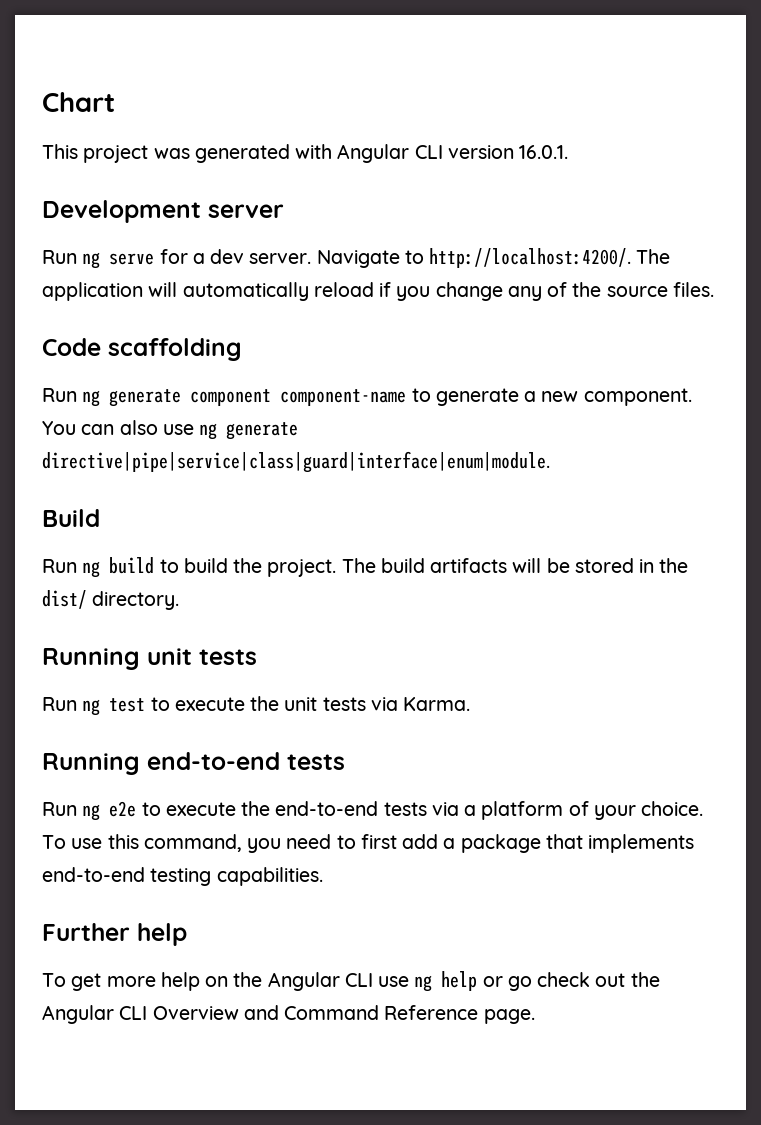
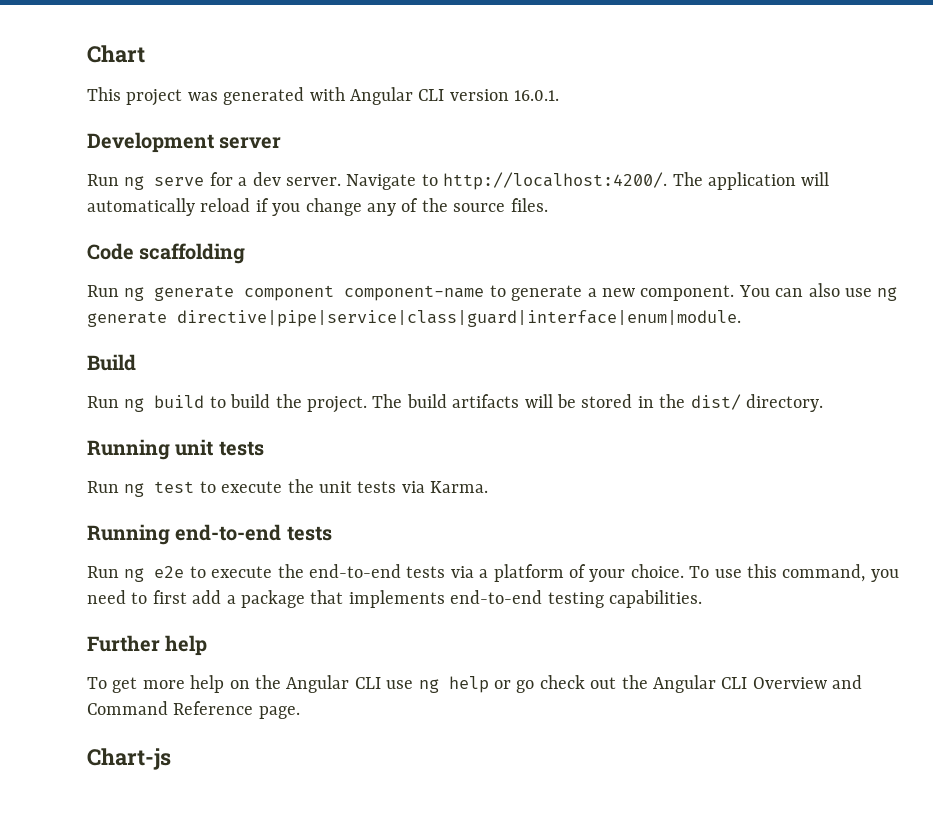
(535, 1016) none -> [87,748,171,770] // Chart-js

